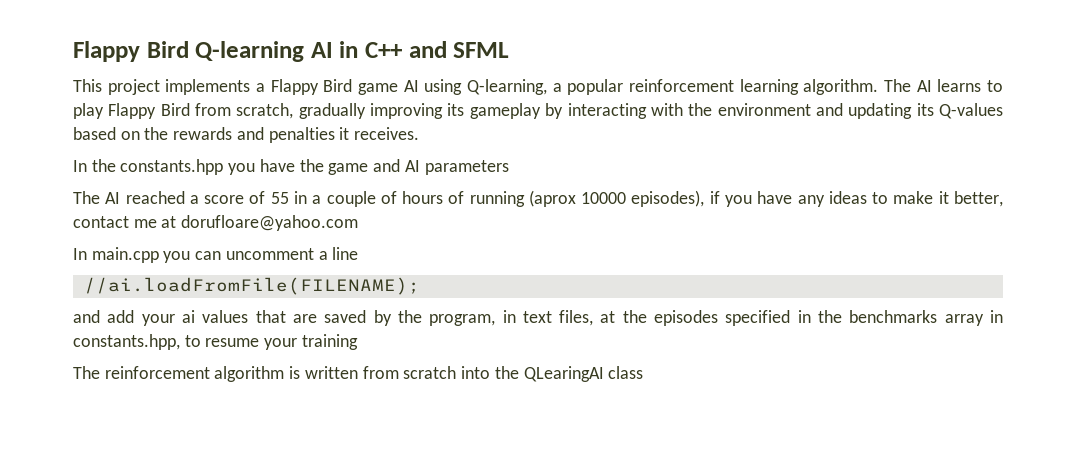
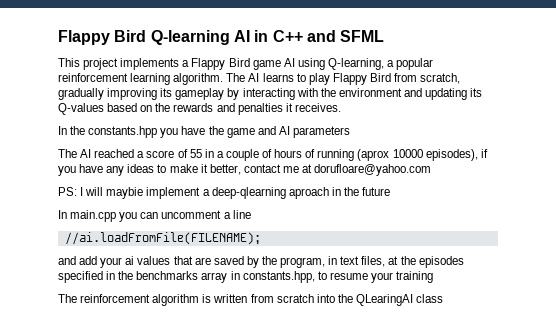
(359, 223) none -> [58,187,391,199] // PS: I will maybie implement a deep-qlearning aproach in the future

